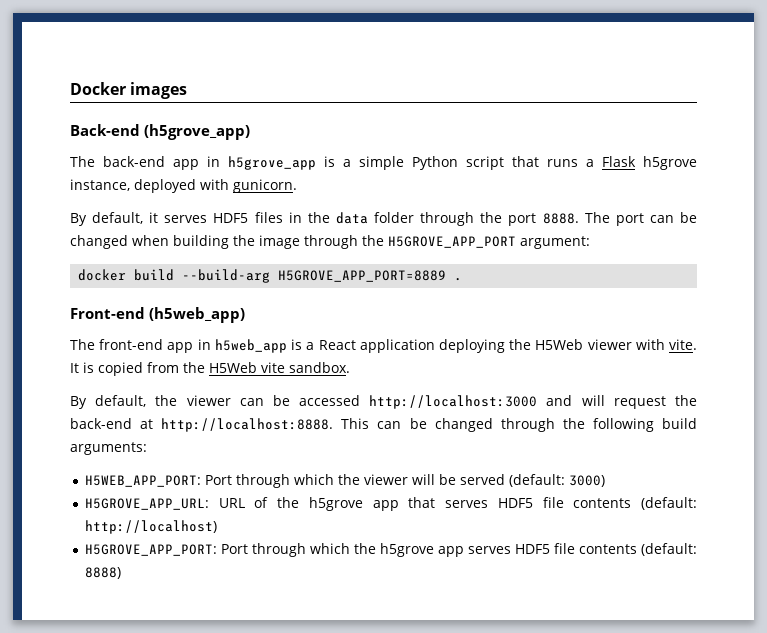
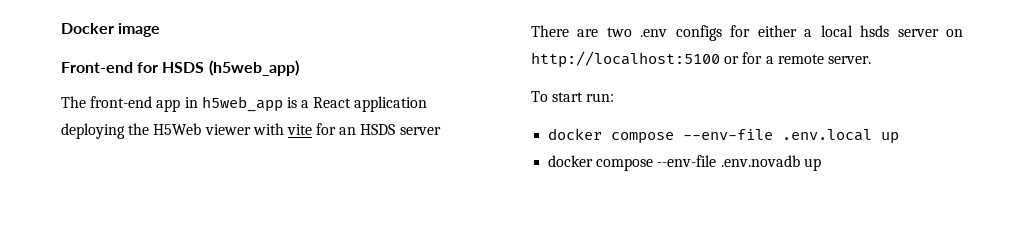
[130,82,188,99] [70,124,250,140] [70,156,697,170] [70,179,297,193] [70,212,698,226] [70,235,590,249] [78,269,463,283] images // Back-end (h5grove_app) // The back-end app in h5grove_app is a simple Python script that runs a Flask h5grove instance, deployed with gunicorn. // By default, it serves HDF5 files in the data folder through the port 8888. The port can be changed when building the image through the H5GROVE_APP_PORT argument: // docker build --build-arg H5GROVE_APP_PORT=8889 . -> [118,23,161,37] image
(145, 313) none -> [137,62,205,73] for HSDS
[668,339,697,350] [70,362,350,376] [70,395,697,409] [70,418,698,432] [70,442,147,455] [84,474,605,488] [84,497,698,511] [84,520,217,534] [84,543,697,557] [84,567,121,579] vite. It is copied from the H5Web vite sandbox. // By default, the viewer can be accessed http://localhost:3000 and will request the back-end at http://localhost:8888. This can be changed through the following build arguments: // H5WEB_APP_PORT: Port through which the viewer will be served (default: 3000) // H5GROVE_APP_URL: URL of the h5grove app that serves HDF5 file contents (default: http://localhost) // H5GROVE_APP_PORT: Port through which the h5grove app serves HDF5 file contents (default: 8888) -> [286,123,441,135] [531,25,963,41] [531,51,871,68] [531,91,615,102] [548,128,900,144] [548,155,821,171] vite for an HSDS server // There are two .env configs for either a local hsds server on http://localhost:5100 or for a remote server. // To start run: // docker compose --env-file .env.local up // docker compose --env-file .env.novadb up

